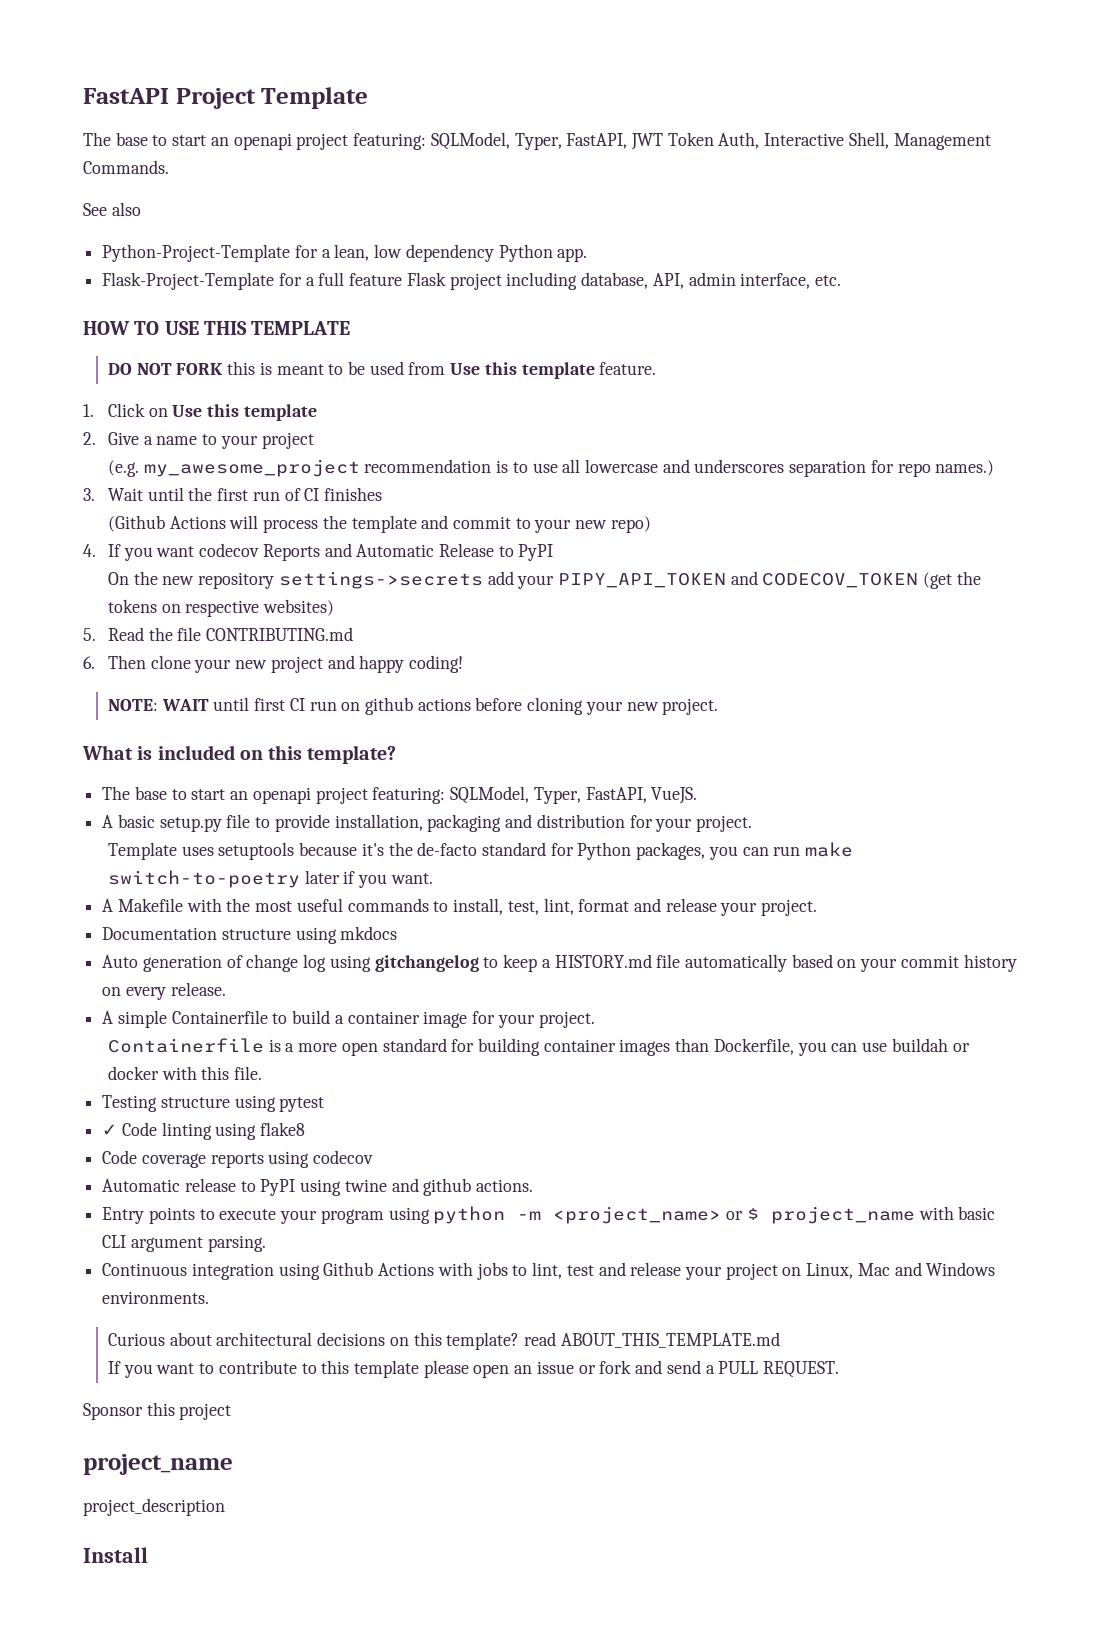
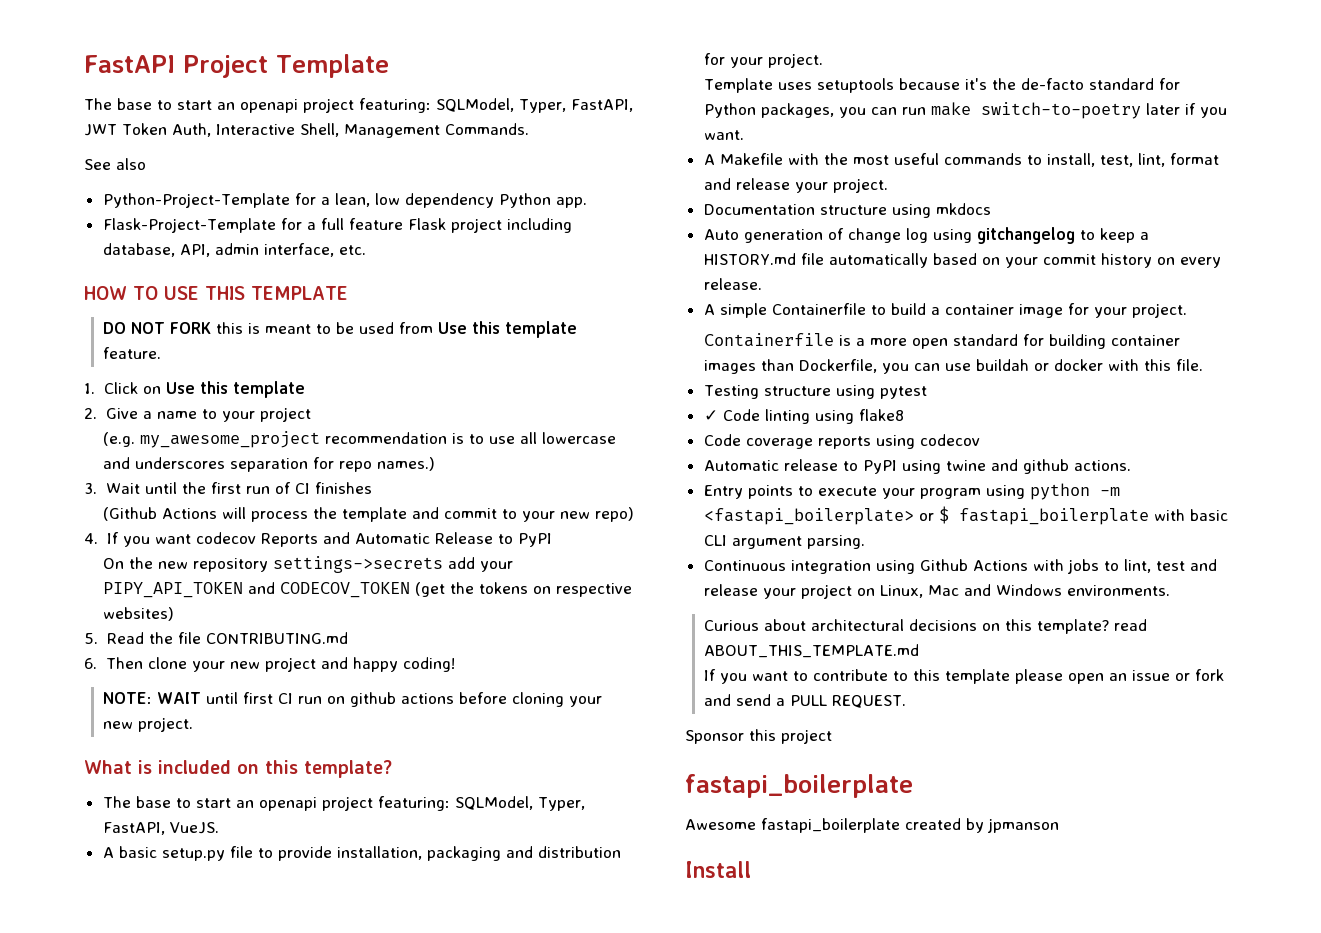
[553,1206,722,1224] <project_name> -> [703,508,914,525] <fastapi_boilerplate>
[770,1206,915,1224] project_name -> [958,508,1149,525] fastapi_boilerplate
[83,1454,233,1475] [83,1498,225,1516] project_name // project_description -> [685,774,913,798] [685,818,1059,833] fastapi_boilerplate // Awesome fastapi_boilerplate created by jpmanson

